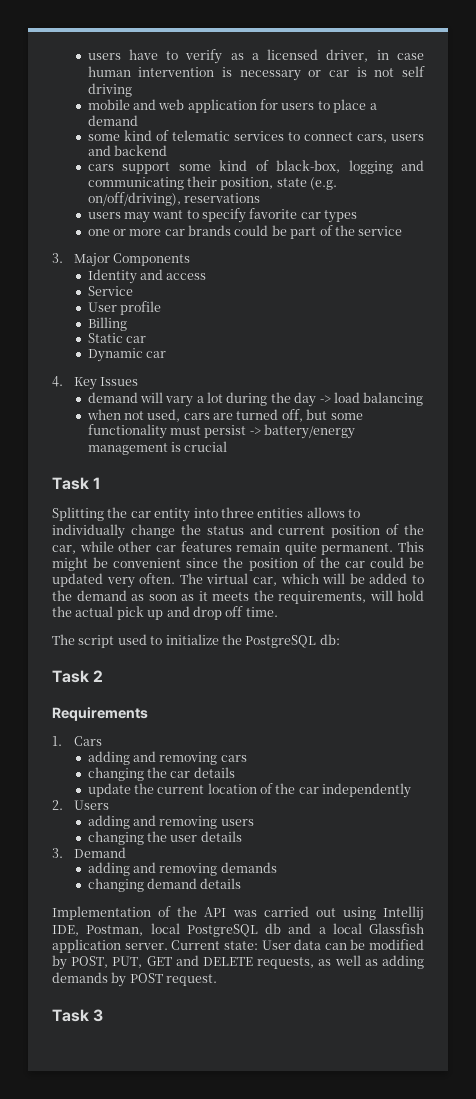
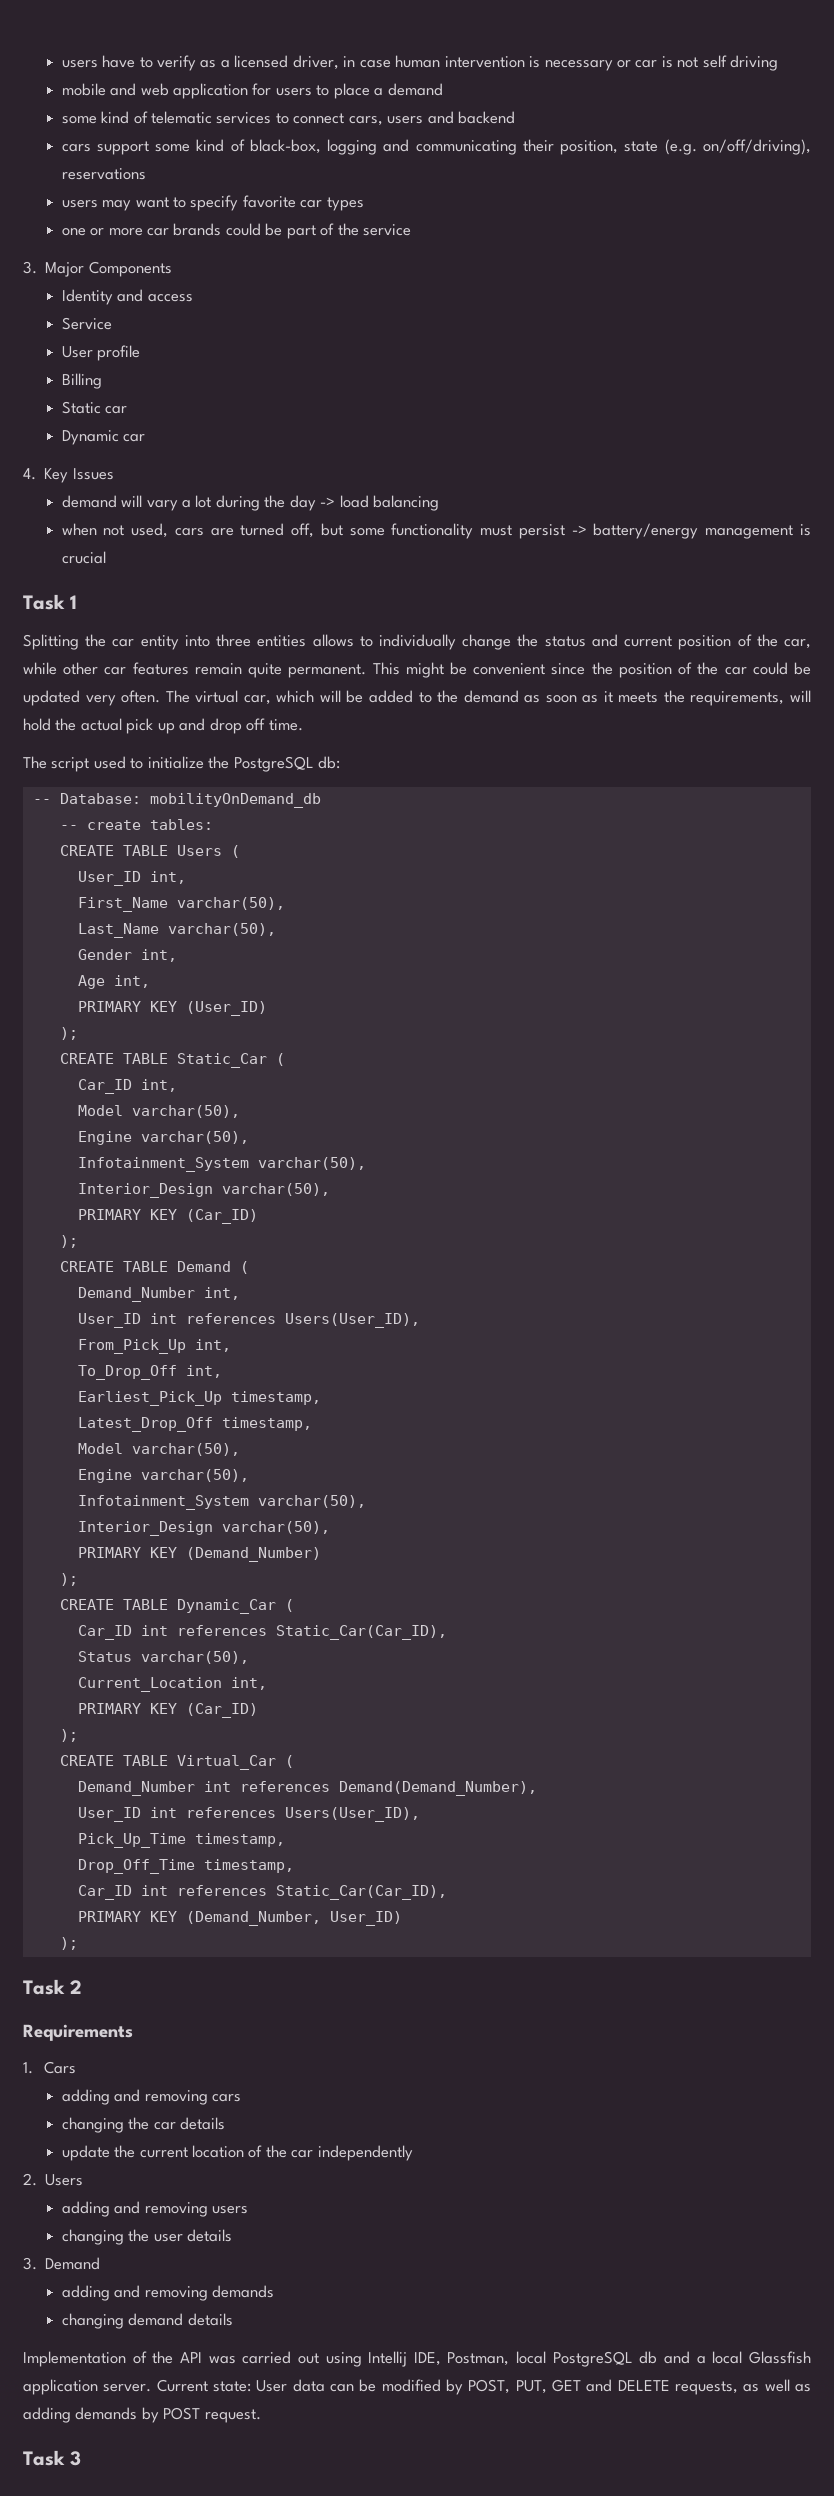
(340, 639) none -> [32,793,321,808] [59,819,213,830] [59,845,240,858] [77,871,186,886] [77,897,285,912] [77,923,276,938] [77,949,177,962] [77,975,150,989] [77,1001,267,1016] [59,1027,78,1040] [59,1053,285,1068] [77,1079,177,1094] [77,1105,240,1118] [77,1131,249,1145] [77,1157,366,1172] [77,1183,330,1198] [77,1209,258,1224] [59,1235,78,1248] [59,1261,249,1274] [77,1287,240,1302] [77,1313,420,1328] [77,1339,231,1354] [77,1365,222,1380] [77,1391,321,1406] [77,1417,312,1432] [77,1443,240,1456] [77,1469,249,1483] [77,1495,366,1510] [77,1521,330,1536] [77,1547,321,1562] [59,1573,78,1586] [59,1599,294,1614] [77,1625,447,1640] [77,1651,249,1664] [77,1677,267,1692] [77,1703,258,1718] [59,1729,78,1742] [59,1755,294,1770] [77,1781,537,1796] [77,1807,420,1822] [77,1833,285,1848] [77,1859,294,1874] [77,1885,447,1900] [77,1911,402,1926] [59,1937,78,1950] // -- Database: mobilityOnDemand_db // -- create tables: // CREATE TABLE Users ( // User_ID int, // First_Name varchar(50), // Last_Name varchar(50), // Gender int, // Age int, // PRIMARY KEY (User_ID) // ); // CREATE TABLE Static_Car ( // Car_ID int, // Model varchar(50), // Engine varchar(50), // Infotainment_System varchar(50), // Interior_Design varchar(50), // PRIMARY KEY (Car_ID) // ); // CREATE TABLE Demand ( // Demand_Number int, // User_ID int references Users(User_ID), // From_Pick_Up int, // To_Drop_Off int, // Earliest_Pick_Up timestamp, // Latest_Drop_Off timestamp, // Model varchar(50), // Engine varchar(50), // Infotainment_System varchar(50), // Interior_Design varchar(50), // PRIMARY KEY (Demand_Number) // ); // CREATE TABLE Dynamic_Car ( // Car_ID int references Static_Car(Car_ID), // Status varchar(50), // Current_Location int, // PRIMARY KEY (Car_ID) // ); // CREATE TABLE Virtual_Car ( // Demand_Number int references Demand(Demand_Number), // User_ID int references Users(User_ID), // Pick_Up_Time timestamp, // Drop_Off_Time timestamp, // Car_ID int references Static_Car(Car_ID), // PRIMARY KEY (Demand_Number, User_ID) // );

